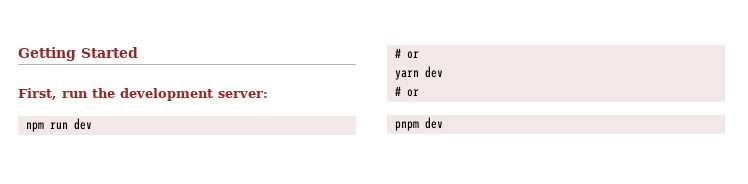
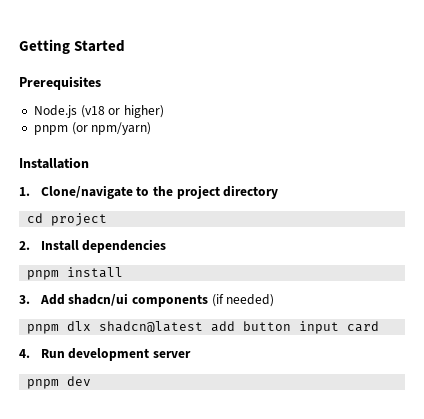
[18,88,268,101] [25,118,92,132] [394,48,419,59] [394,66,443,80] [394,86,419,97] First, run the development server: // npm run dev // # or // yarn dev // # or -> [19,76,101,90] [33,105,164,118] [33,122,152,135] [19,157,89,169] [19,185,279,199] [27,213,108,226] [19,239,167,253] [27,267,124,280] [19,293,275,307] [27,321,380,334] [19,348,192,361] Prerequisites // Node.js (v18 or higher) // pnpm (or npm/yarn) // Installation // 1. Clone/navigate to the project directory // cd project // 2. Install dependencies // pnpm install // 3. Add shadcn/ui components (if needed) // pnpm dlx shadcn@latest add button input card // 4. Run development server

